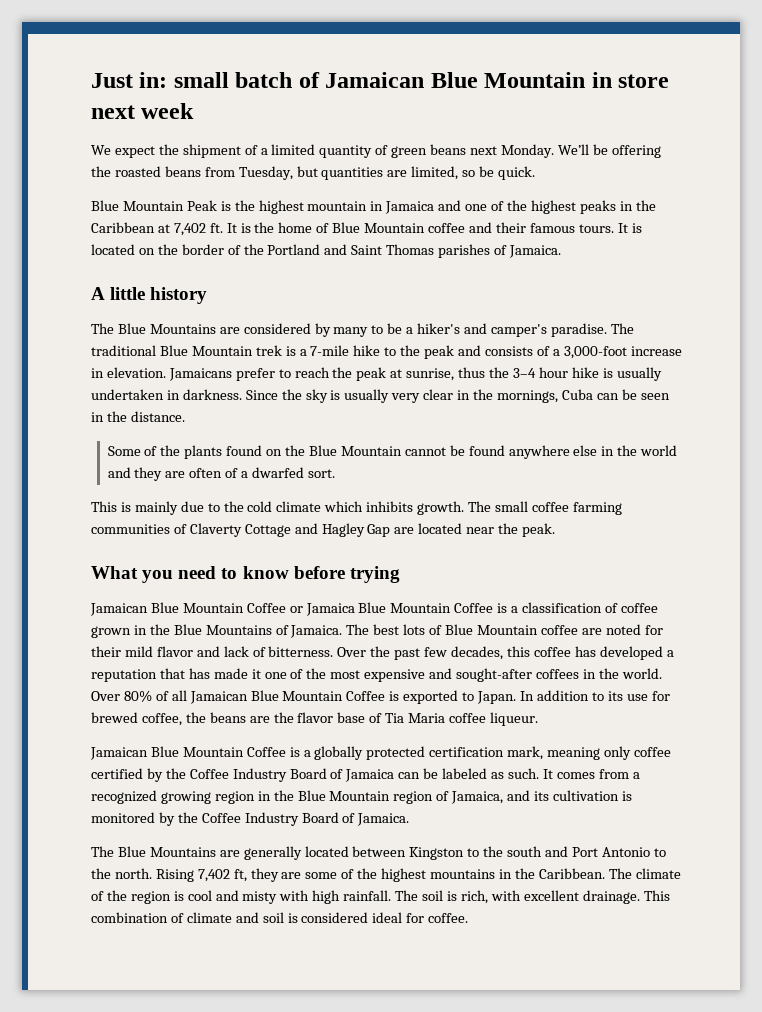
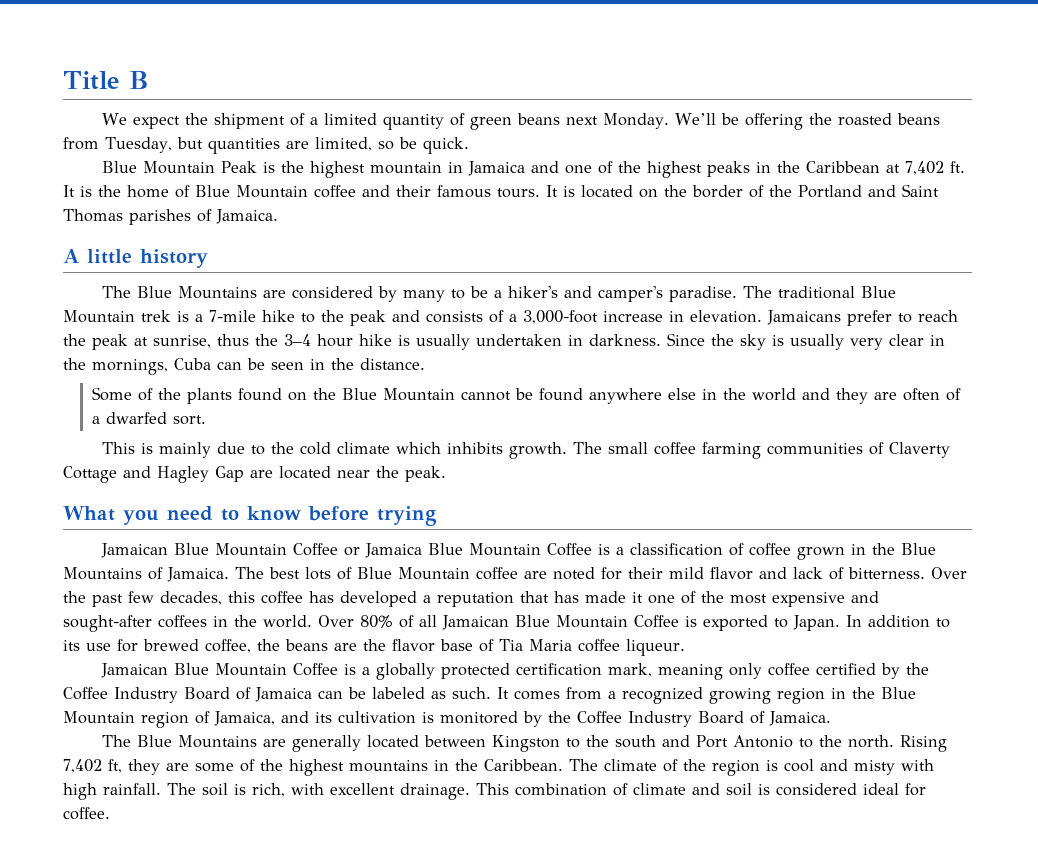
[91,72,670,88] [91,103,195,119] Just in: small batch of Jamaican Blue Mountain in store next week -> [63,71,149,90] Title B

